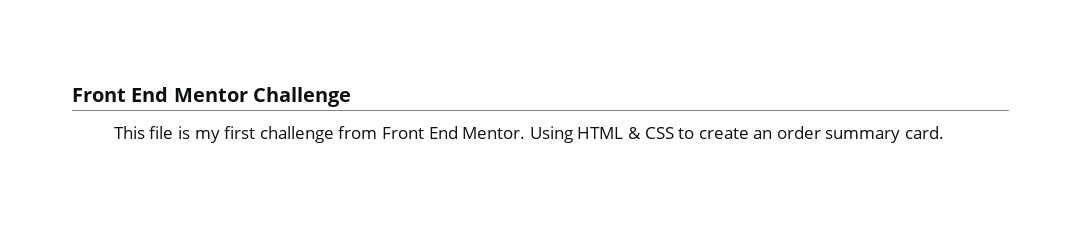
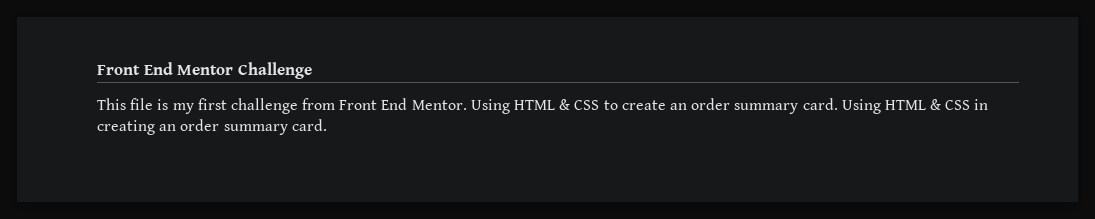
(945, 132) none -> [841,99,989,114] [97,119,327,135] Using HTML & CSS in creating an order summary card.

